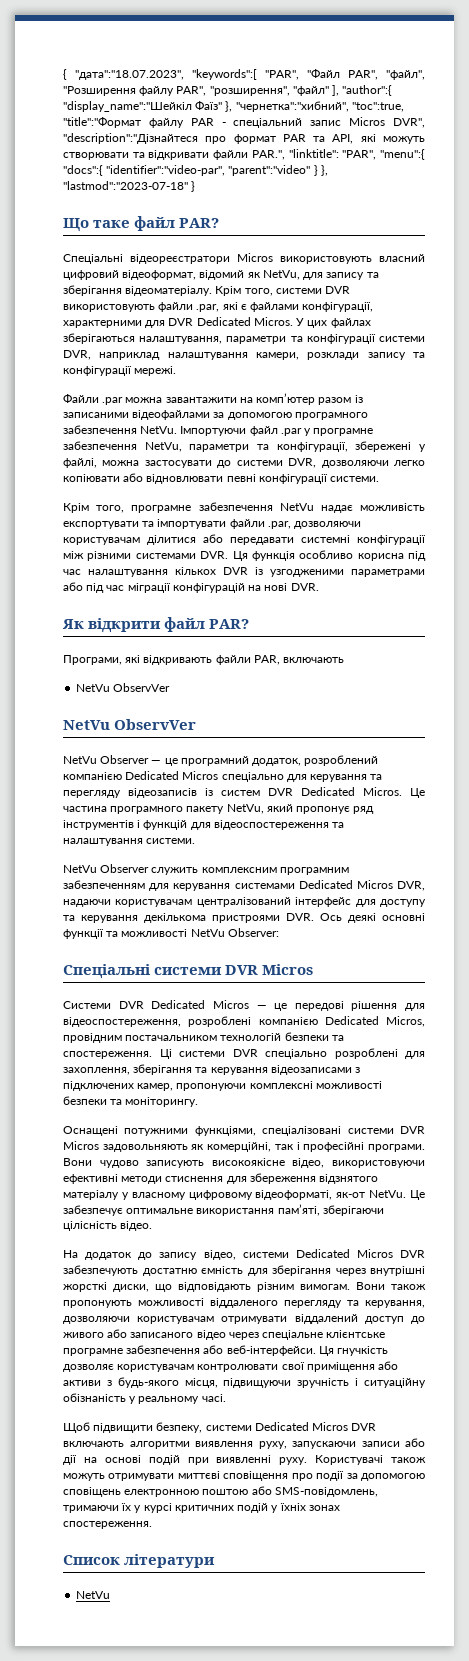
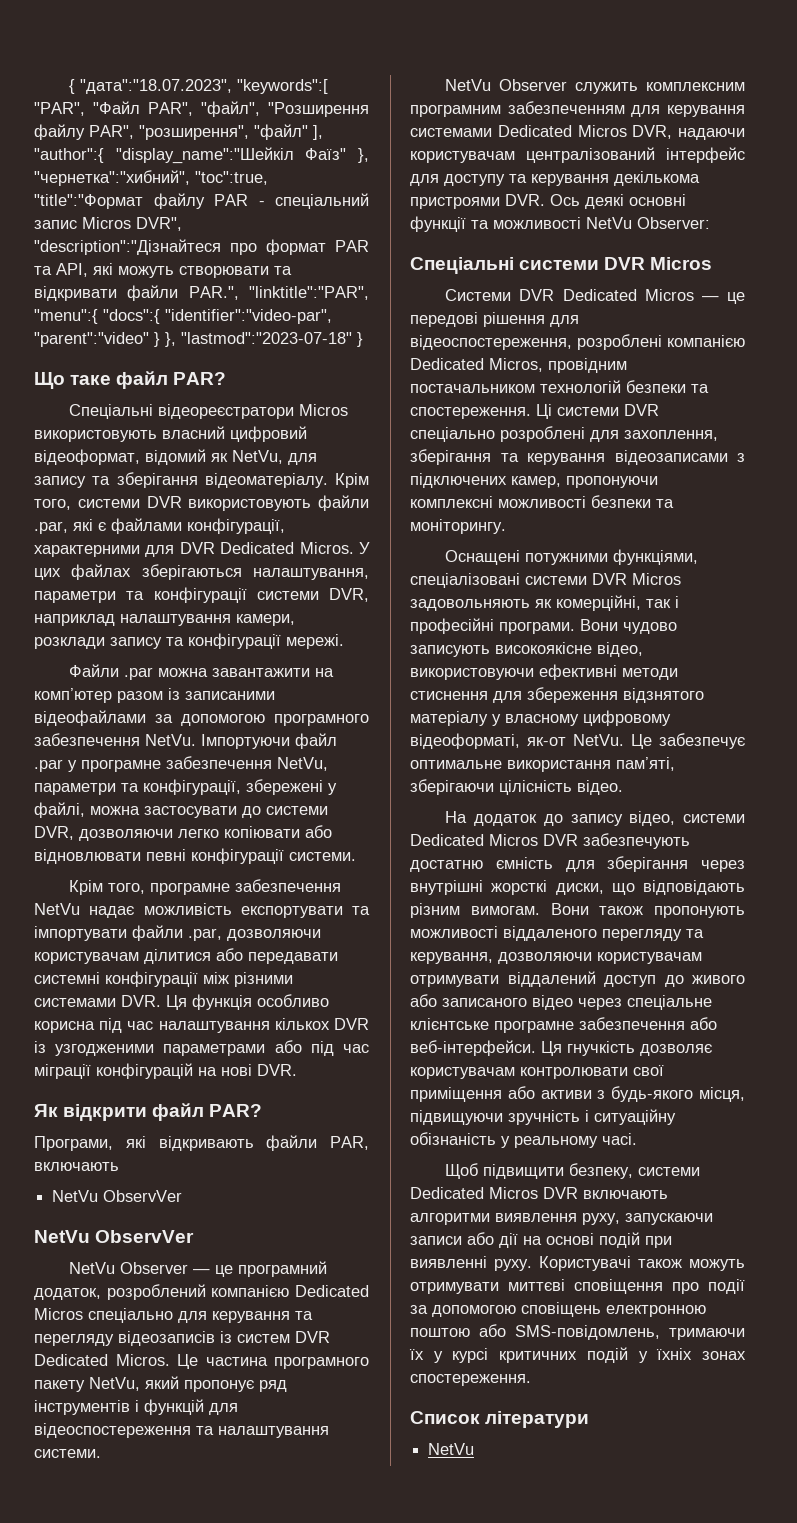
[288,149,377,160] "linktitle": "PAR", -> [249,286,369,300] "linktitle":"PAR",

